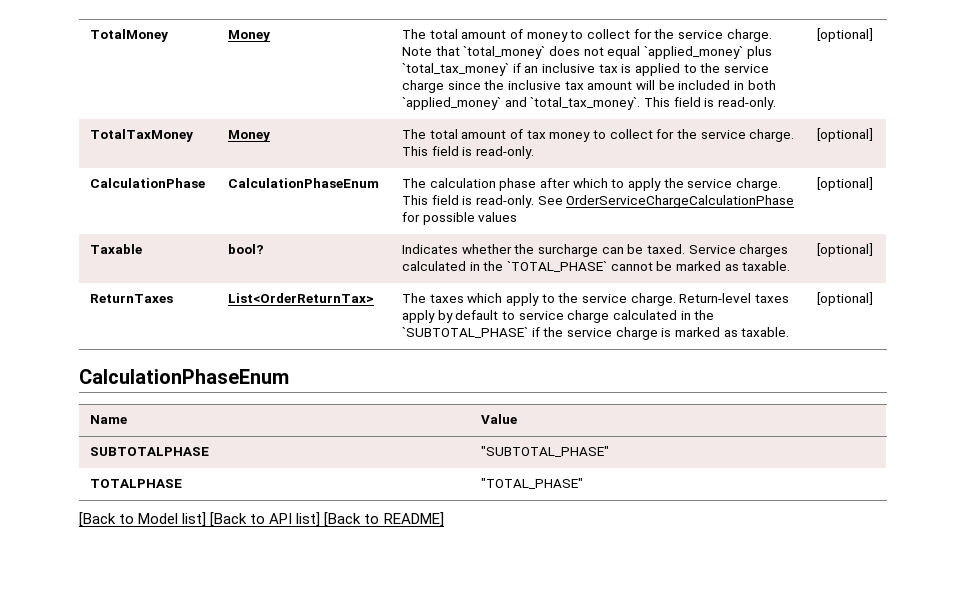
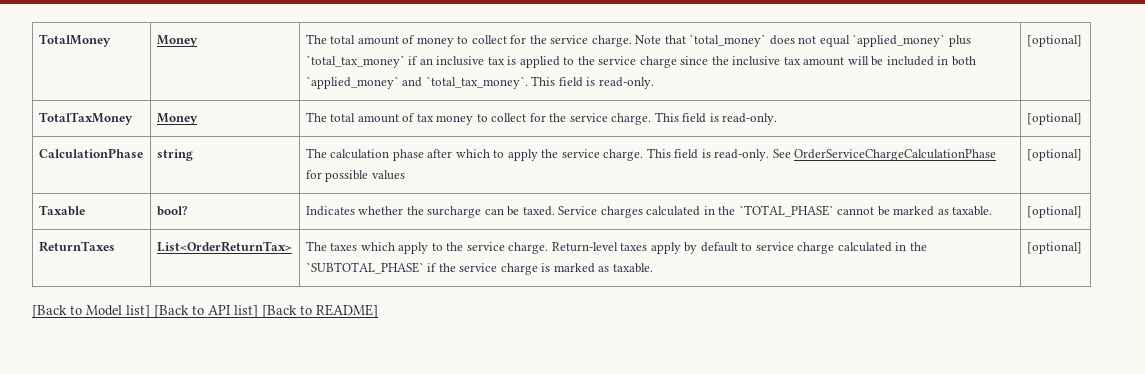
[228,178,380,188] CalculationPhaseEnum -> [156,149,193,161] string
[79,369,289,384] [90,415,128,424] [481,414,518,424] [90,447,210,456] [481,446,610,457] [90,479,183,488] [481,478,584,489] // CalculationPhaseEnum // Name | Value // SUBTOTALPHASE | "SUBTOTAL_PHASE" // TOTALPHASE | "TOTAL_PHASE" -> (1082, 248) none

